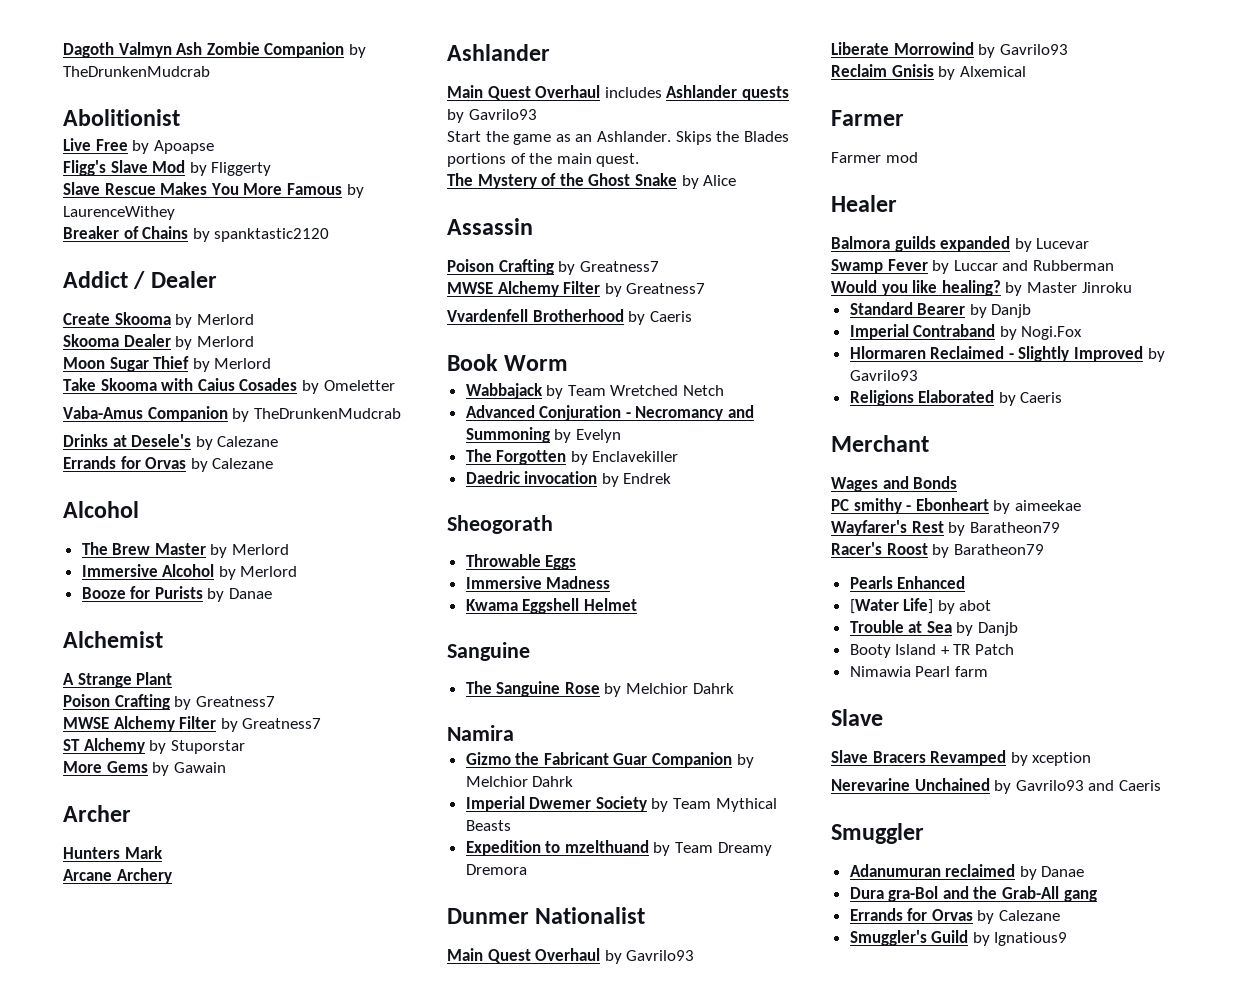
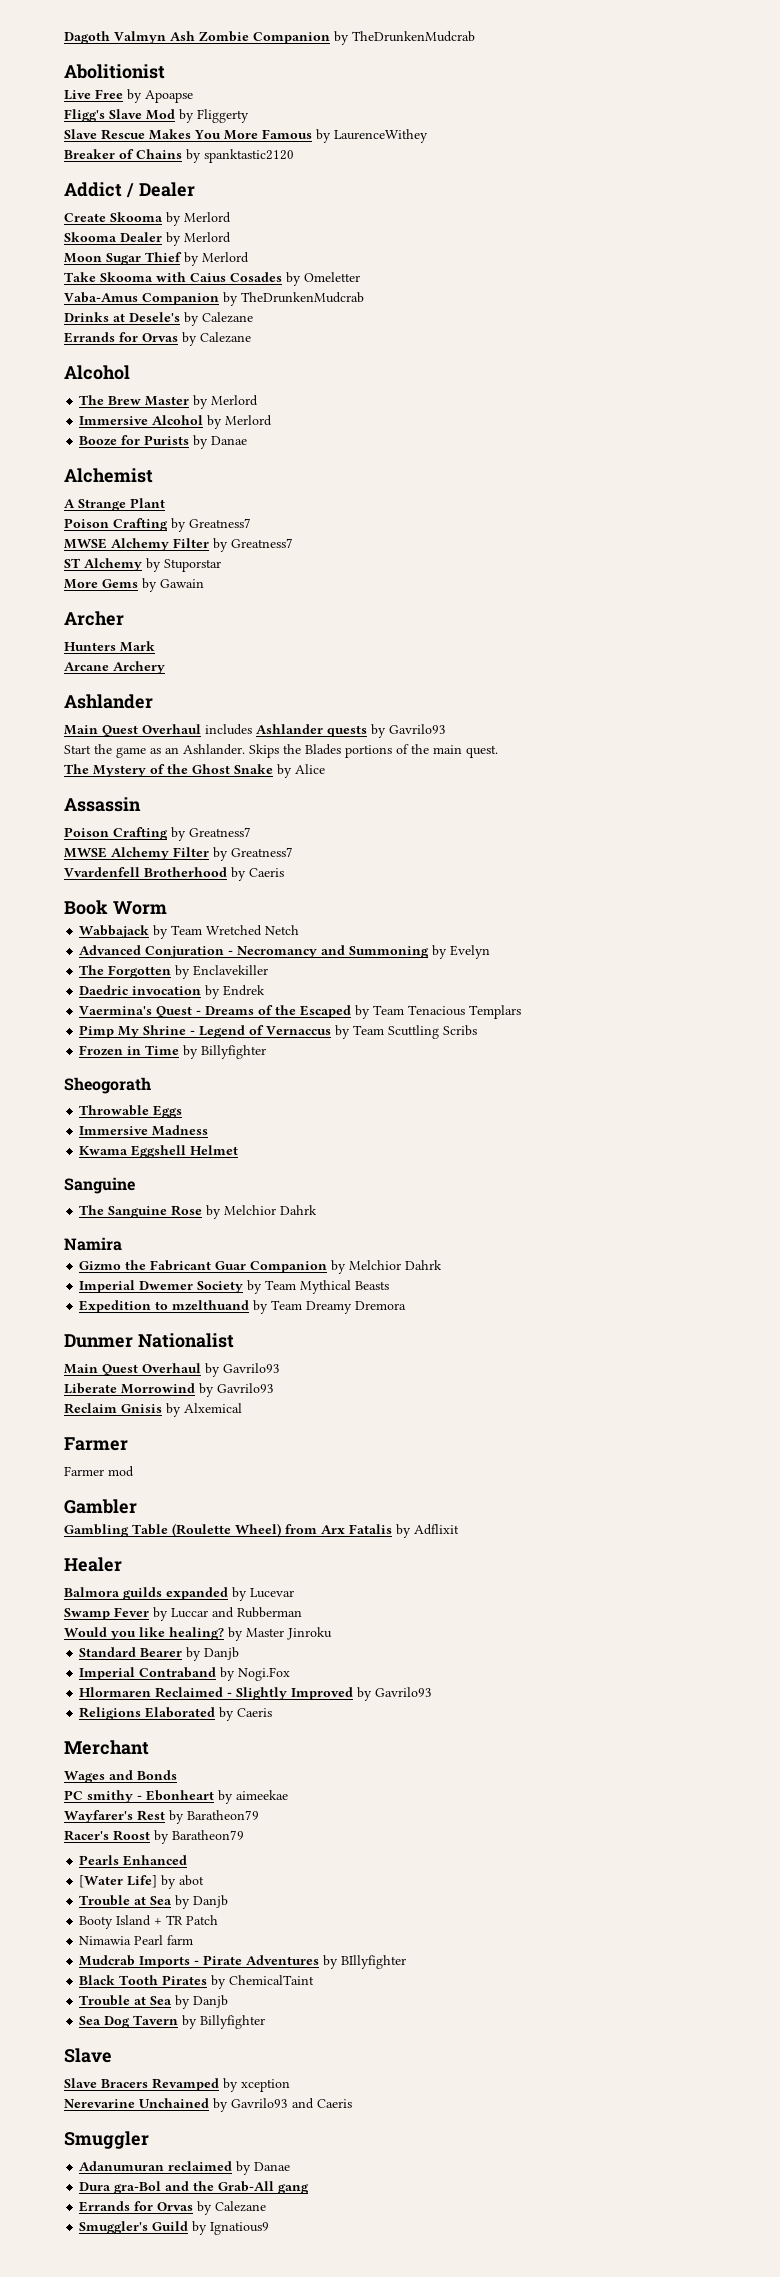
(672, 478) none -> [79,1005,522,1019] [79,1025,478,1039] [79,1045,267,1059] // Vaermina's Quest - Dreams of the Escaped by Team Tenacious Templars // Pimp My Shrine - Legend of Vernaccus by Team Scuttling Scribs // Frozen in Time by Billyfighter
(918, 157) none -> [64,1499,137,1514] [64,1523,459,1538] // Gambler // Gambling Table (Roulette Wheel) from Arx Fatalis by Adflixit
(988, 671) none -> [79,1955,407,1969] [79,1975,315,1989] [79,1995,229,2009] [79,2015,266,2029] // Mudcrab Imports - Pirate Adventures by BIllyfighter // Black Tooth Pirates by ChemicalTaint // Trouble at Sea by Danjb // Sea Dog Tavern by Billyfighter

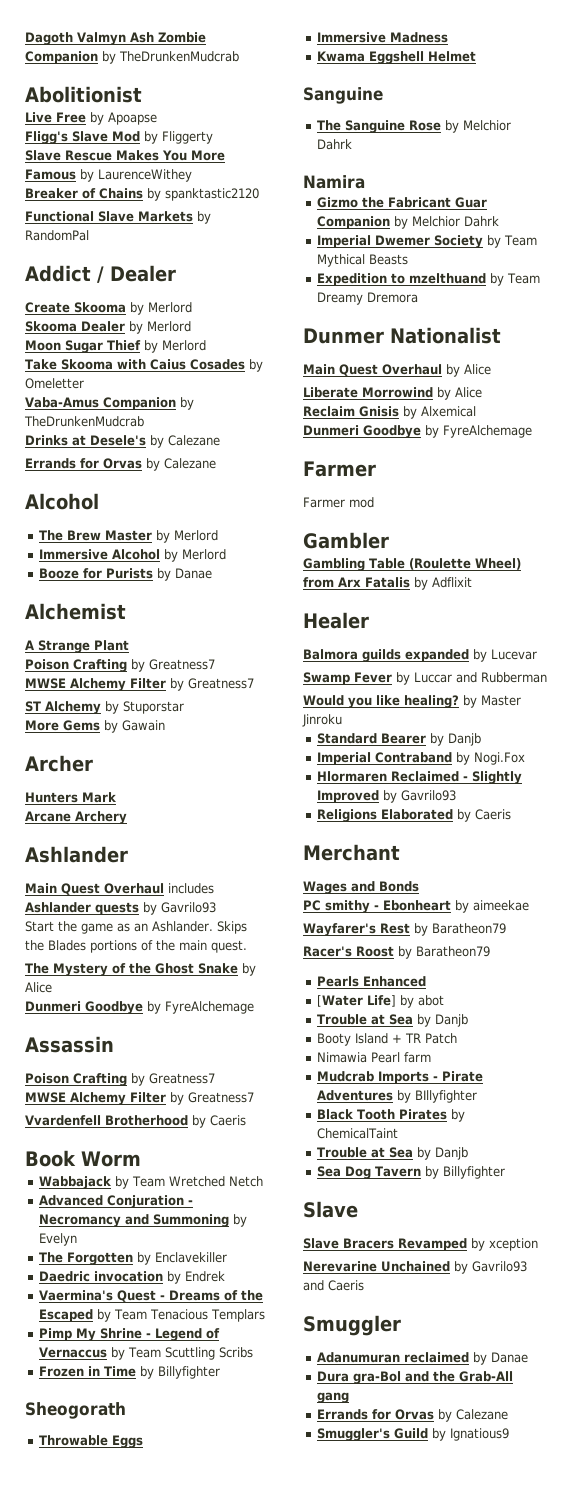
(294, 156) none -> [25,211,211,224] [25,230,89,241] // Functional Slave Markets by RandomPal
(325, 769) none -> [25,1001,254,1014] // Dunmeri Goodbye by FyreAlchemage
[223,1363,280,1373] Gavrilo93 -> [464,364,491,375] Alice
[217,1383,274,1393] Gavrilo93 -> [455,387,482,398] Alice
(242, 1408) none -> [303,425,532,438] // Dunmeri Goodbye by FyreAlchemage

